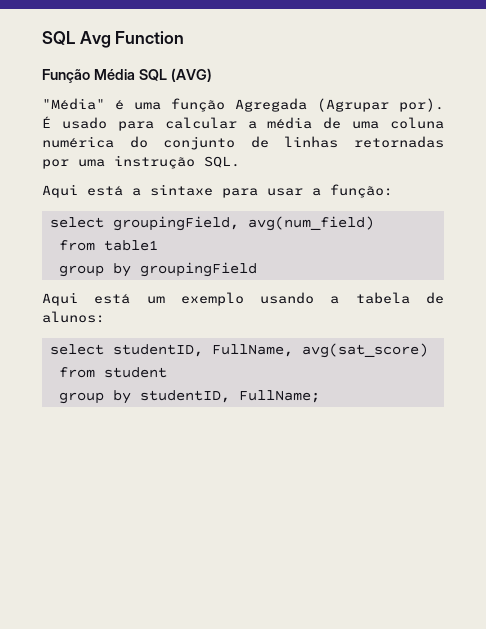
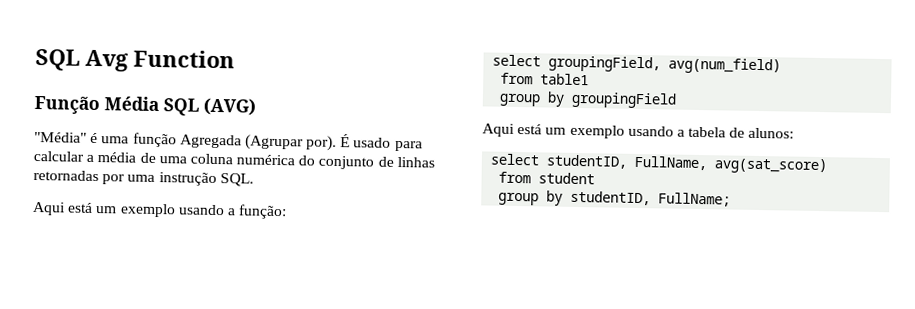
[132,184,303,198] a sintaxe para usar -> [95,203,225,218] um exemplo usando

